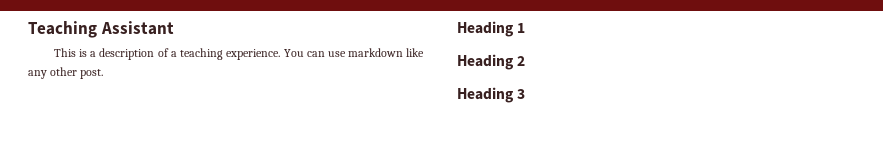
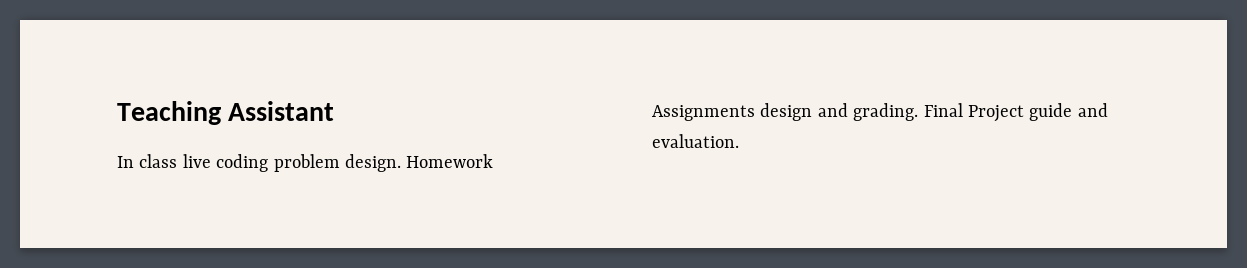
[53,48,425,60] [28,67,104,79] [457,21,526,37] [457,54,526,70] [457,87,526,103] This is a description of a teaching experience. You can use markdown like any other post. // Heading 1 // Heading 2 // Heading 3 -> [117,154,494,172] [652,103,1108,122] [652,134,739,148] In class live coding problem design. Homework Assignments design and grading. Final Project guide and evaluation.

